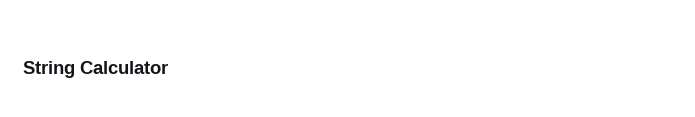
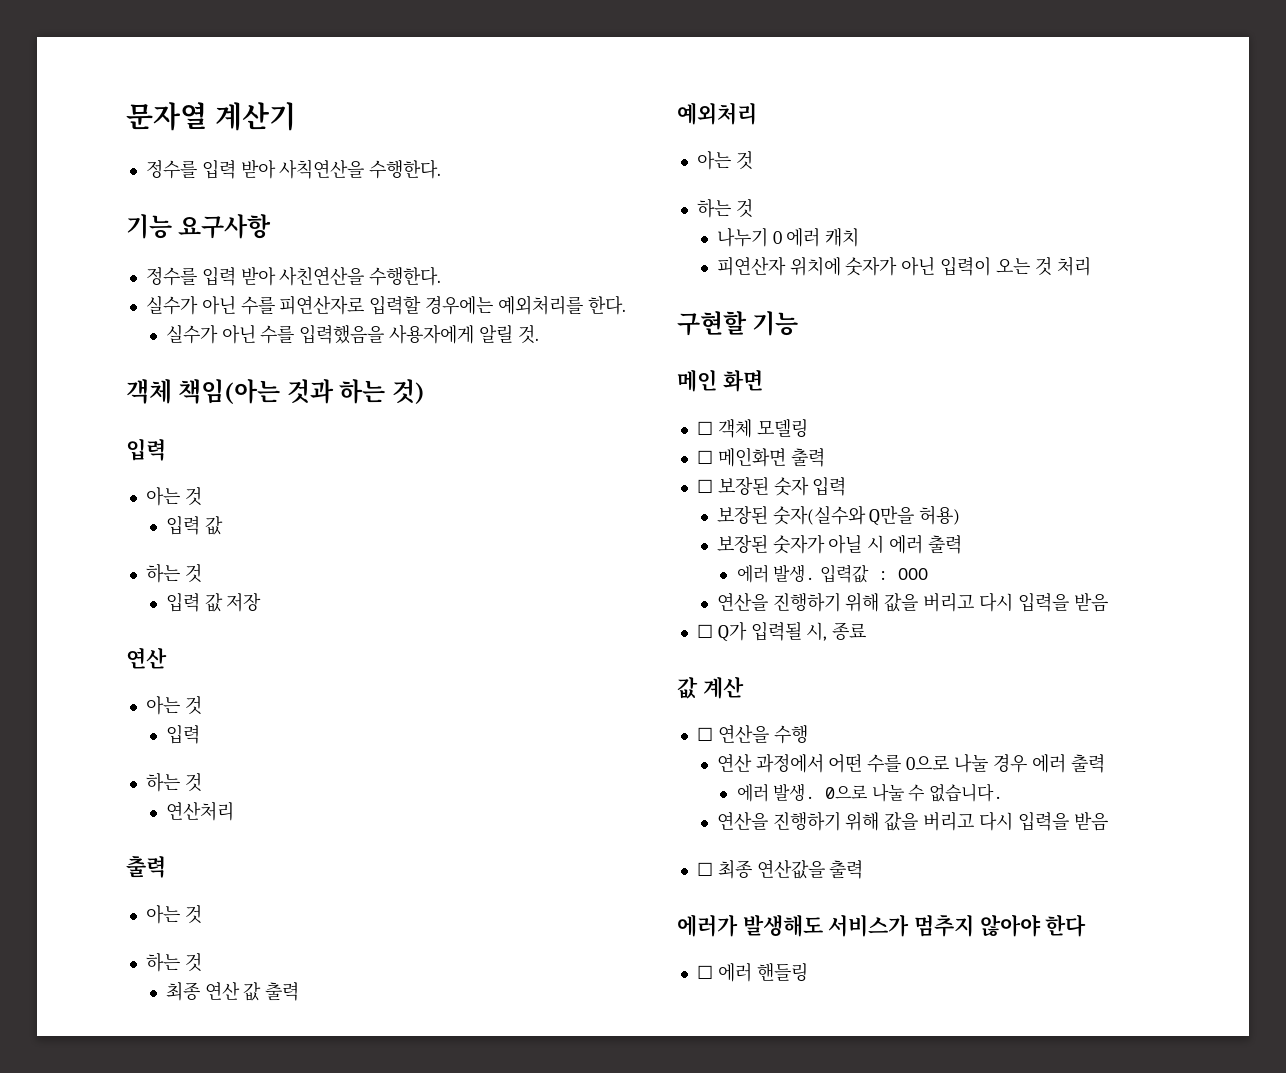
[23,61,168,78] String Calculator -> [126,102,296,131] [145,159,442,179] [126,214,272,239] [145,266,442,286] [145,295,626,315] [165,324,539,344] [126,379,425,404] [126,438,166,461] [145,486,202,506] [165,516,223,535] [145,563,202,583] [165,593,262,612] [126,647,167,669] [145,695,202,715] [165,725,200,744] [145,772,202,792] [165,801,234,821] [126,856,166,878] [145,904,202,924] [145,952,202,972] [165,982,300,1001] [677,102,757,125] [696,150,753,170] [696,198,753,218] [716,227,860,247] [716,256,1091,276] [677,311,799,336] [677,370,763,392] [696,419,808,438] [696,447,825,467] [696,476,847,496] [716,505,961,526] [716,534,963,554] [736,564,928,583] [716,592,1108,612] [696,622,867,642] [677,676,744,699] [696,725,808,744] [716,754,1105,773] [736,783,1004,802] [716,811,1108,831] [696,860,864,879] [677,914,1087,937] [696,963,808,982] 문자열 계산기 // 정수를 입력 받아 사칙연산을 수행한다. // 기능 요구사항 // 정수를 입력 받아 사친연산을 수행한다. // 실수가 아닌 수를 피연산자로 입력할 경우에는 예외처리를 한다. // 실수가 아닌 수를 입력했음을 사용자에게 알릴 것. // 객체 책임(아는 것과 하는 것) // 입력 // 아는 것 // 입력 값 // 하는 것 // 입력 값 저장 // 연산 // 아는 것 // 입력 // 하는 것 // 연산처리 // 출력 // 아는 것 // 하는 것 // 최종 연산 값 출력 // 예외처리 // 아는 것 // 하는 것 // 나누기 0 에러 캐치 // 피연산자 위치에 숫자가 아닌 입력이 오는 것 처리 // 구현할 기능 // 메인 화면 // ☐ 객체 모델링 // ☐ 메인화면 출력 // ☐ 보장된 숫자 입력 // 보장된 숫자(실수와 Q만을 허용) // 보장된 숫자가 아닐 시 에러 출력 // 에러 발생. 입력값 : OOO // 연산을 진행하기 위해 값을 버리고 다시 입력을 받음 // ☐ Q가 입력될 시, 종료 // 값 계산 // ☐ 연산을 수행 // 연산 과정에서 어떤 수를 0으로 나눌 경우 에러 출력 // 에러 발생. 0으로 나눌 수 없습니다. // 연산을 진행하기 위해 값을 버리고 다시 입력을 받음 // ☐ 최종 연산값을 출력 // 에러가 발생해도 서비스가 멈추지 않아야 한다 // ☐ 에러 핸들링

